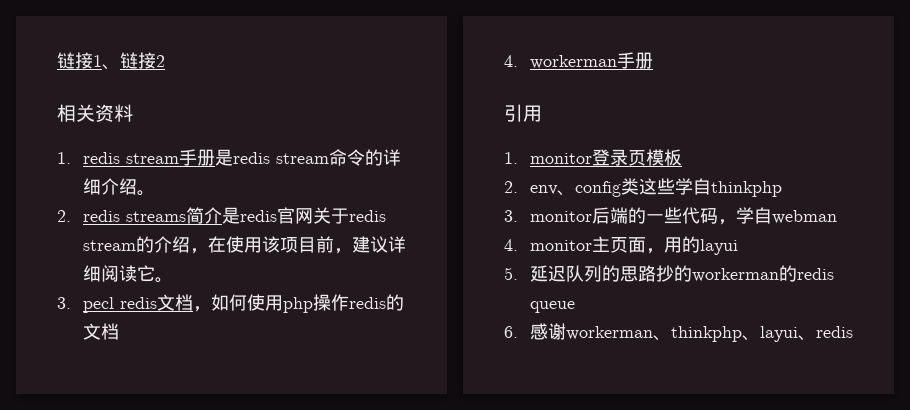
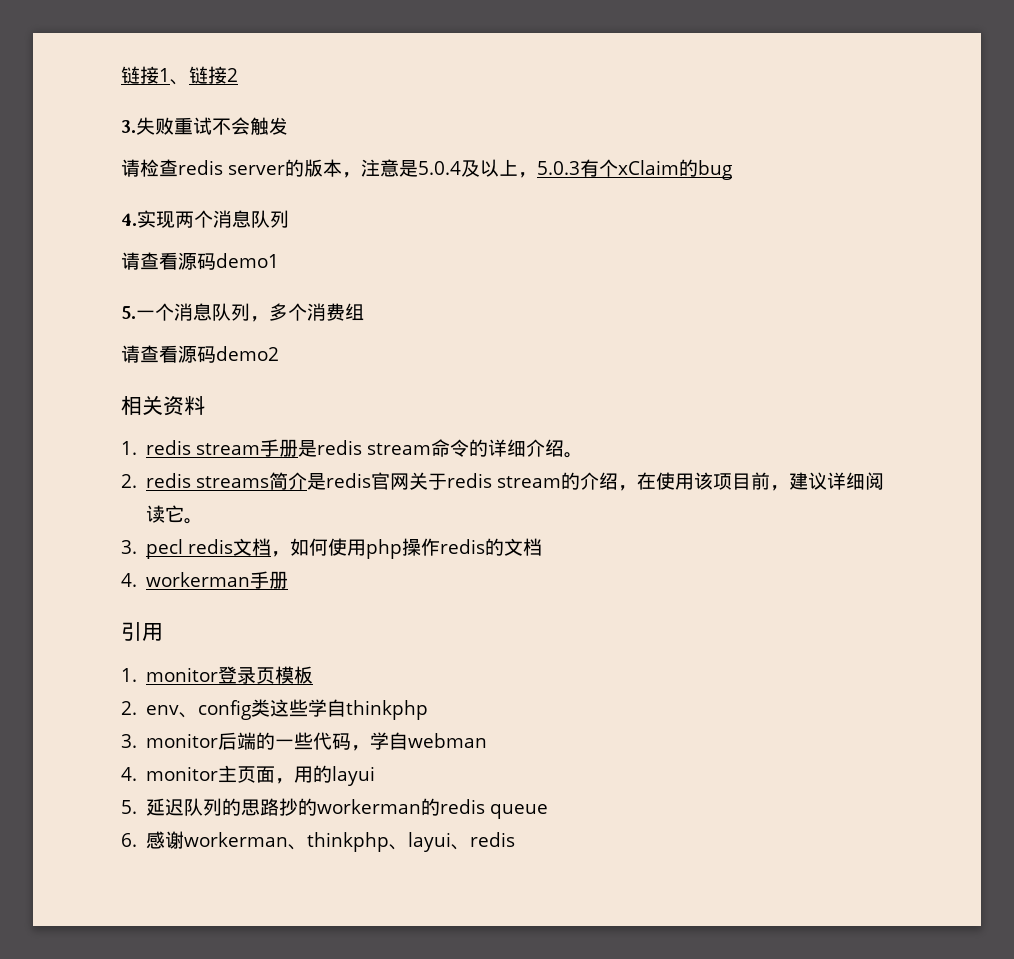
(165, 61) none -> [121,117,288,135] [121,159,732,180] [121,210,289,228] [121,252,279,270] [121,303,364,322] [121,345,279,363] // 3.失败重试不会触发 // 请检查redis server的版本，注意是5.0.4及以上，5.0.3有个xClaim的bug // 4.实现两个消息队列 // 请查看源码demo1 // 5.一个消息队列，多个消费组 // 请查看源码demo2

